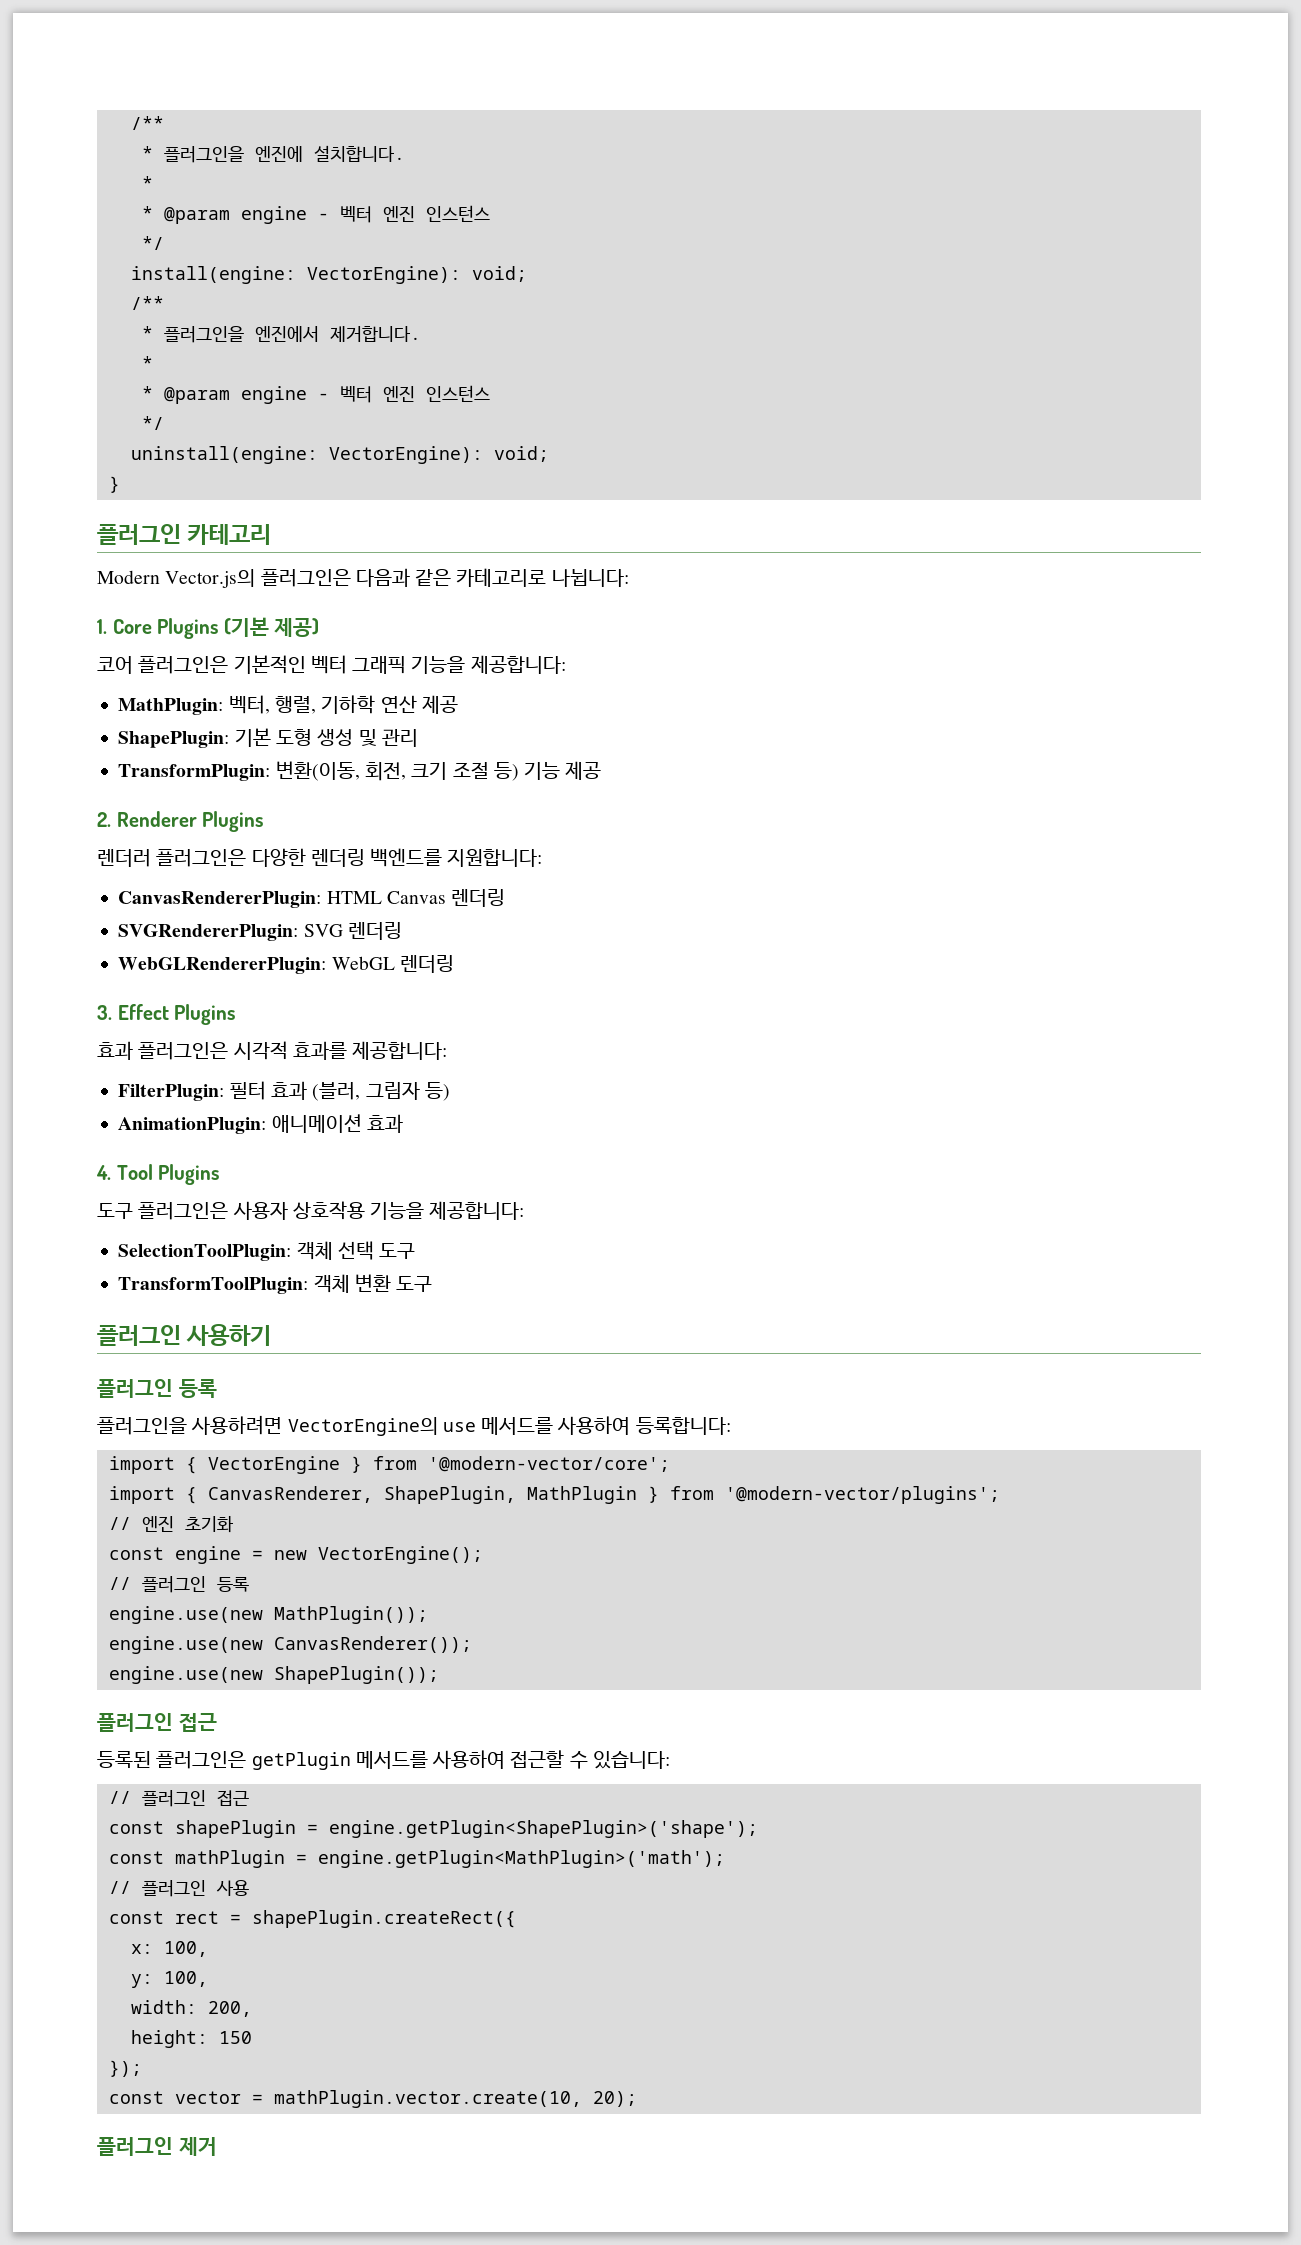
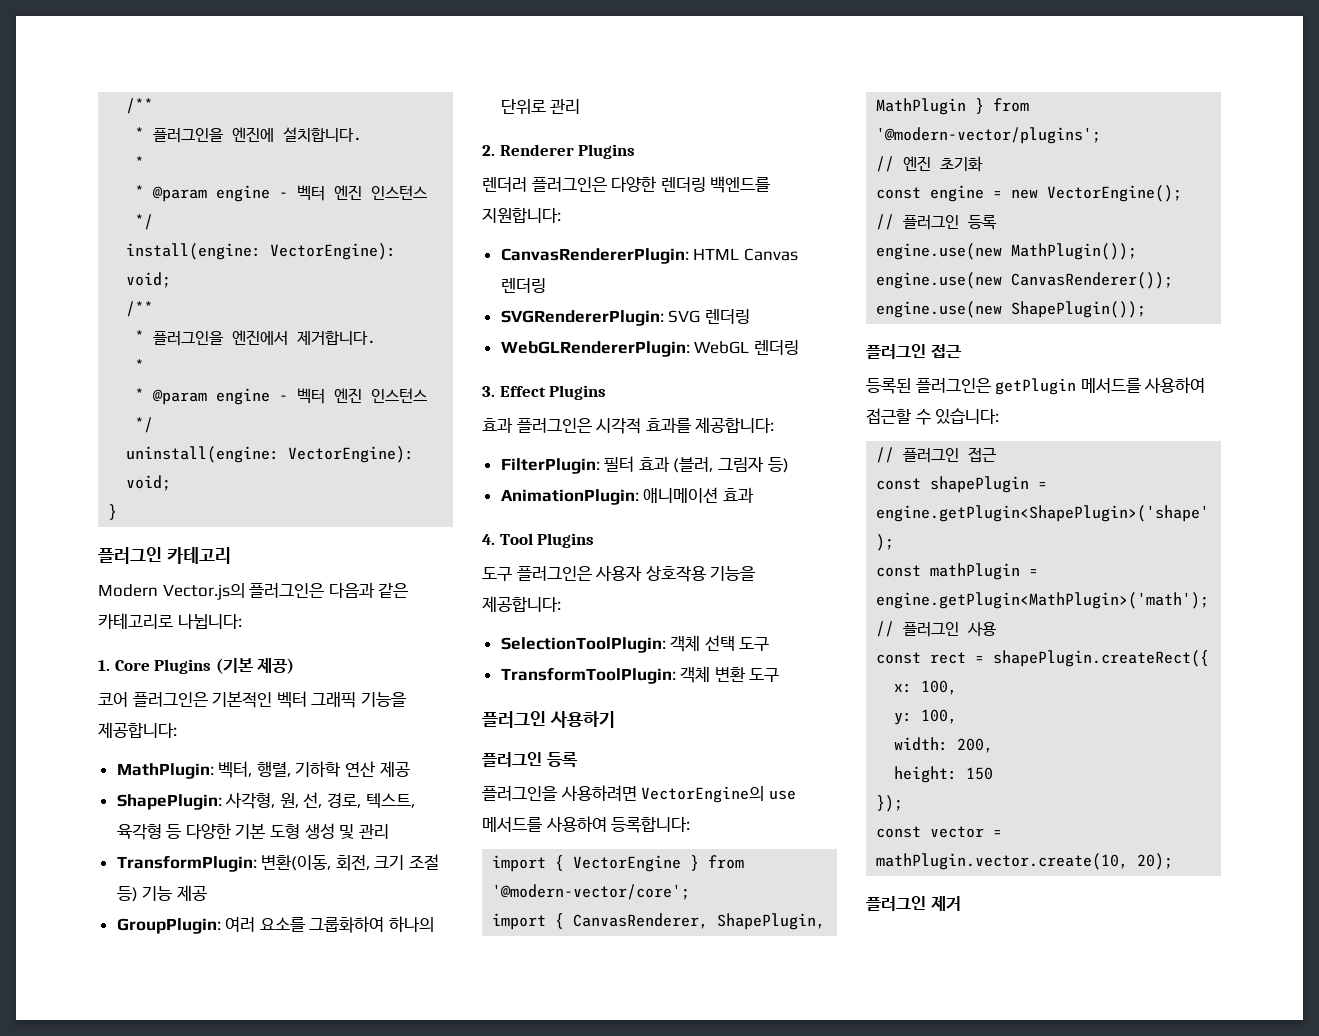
(230, 739) none -> [225,792,415,809] [116,823,231,840] 사각형, 원, 선, 경로, 텍스트, 육각형 등 다양한
(602, 770) none -> [116,916,435,934] [500,99,581,115] // GroupPlugin: 여러 요소를 그룹화하여 하나의 단위로 관리

